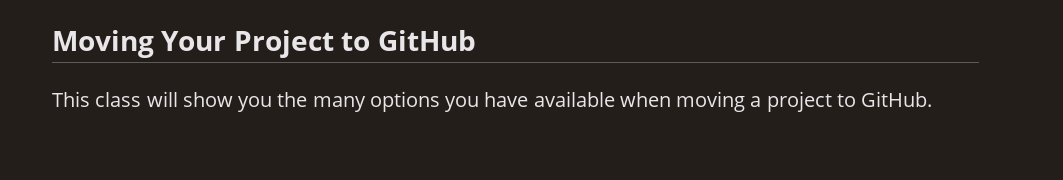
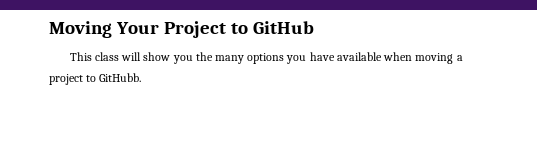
[861,91,933,107] GitHub. -> [99,73,142,82] GitHubb.

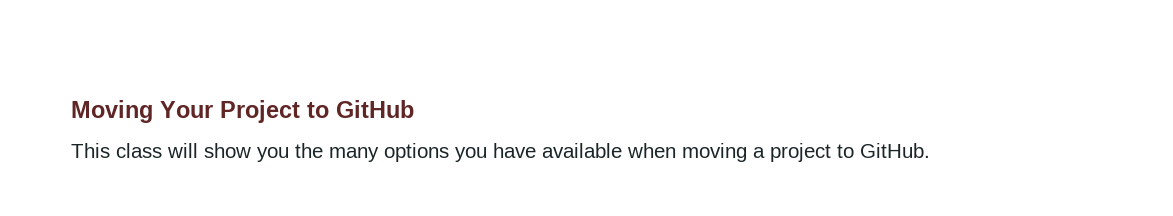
[99,73,142,82] GitHubb. -> [860,143,930,158] GitHub.

